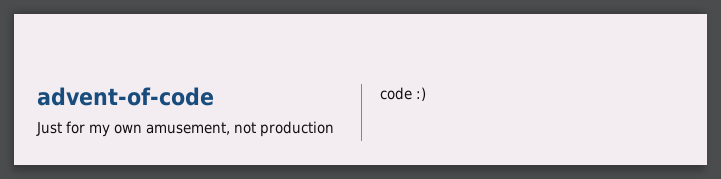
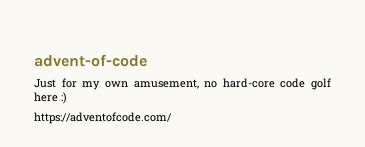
[234,121,334,137] [380,87,412,100] not production code -> [204,78,331,90] [34,92,58,102] no hard-core code golf here
(426, 94) none -> [34,112,172,124] // https://adventofcode.com/

